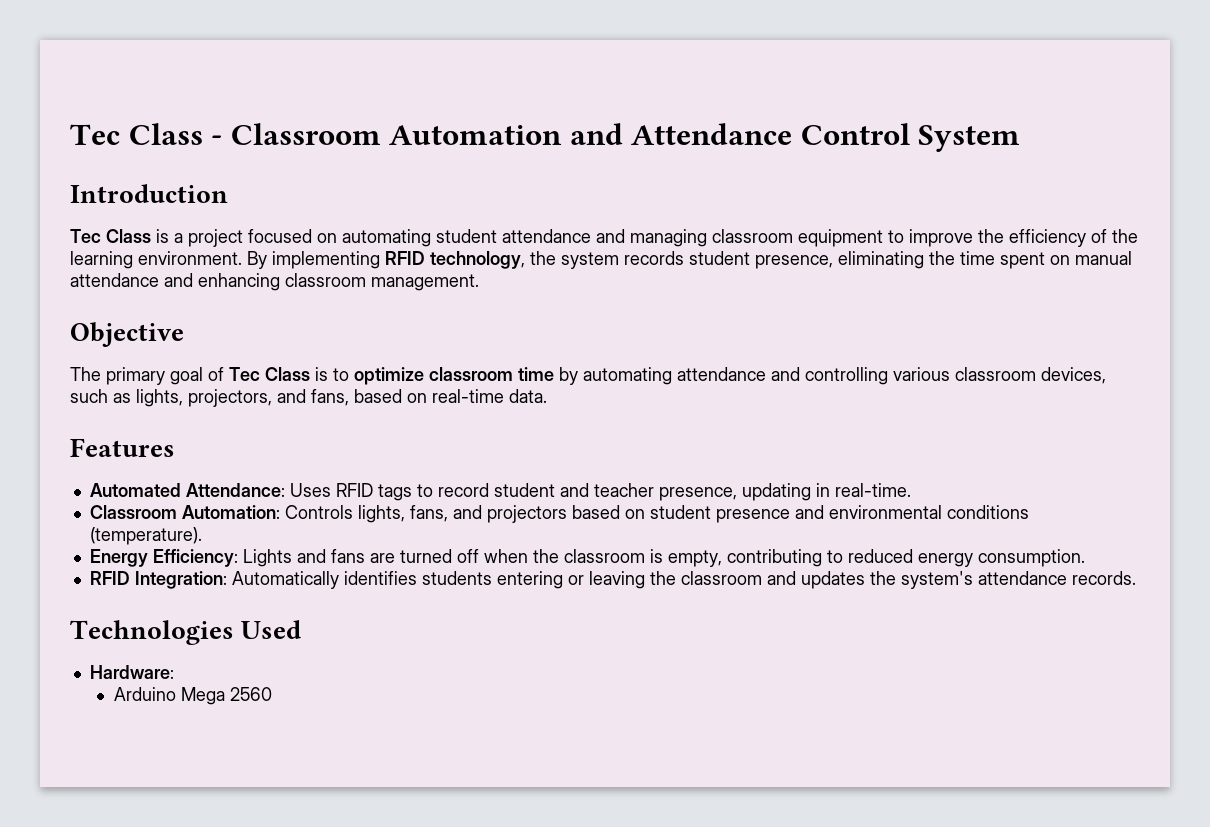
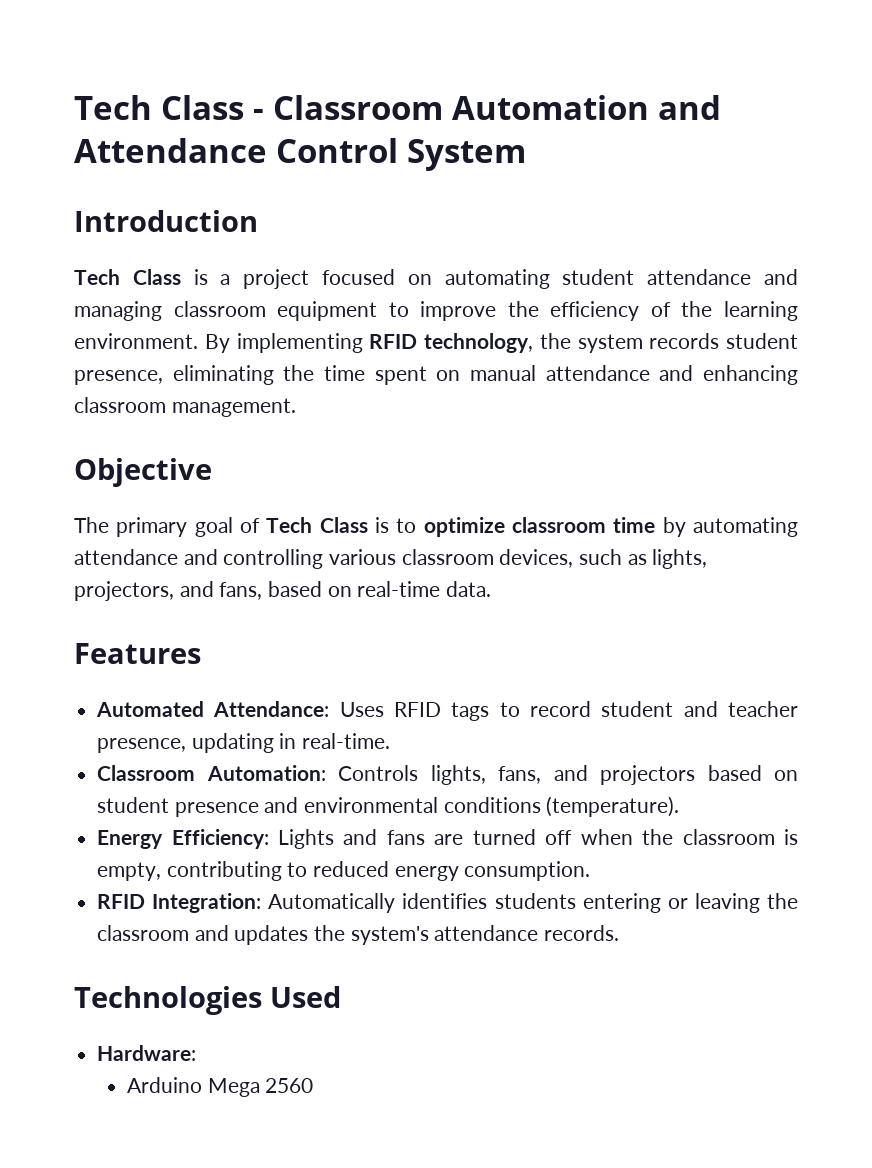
[70,124,120,145] Tec -> [74,95,152,120] Tech
[70,229,101,243] Tec -> [74,269,120,285] Tech
[229,367,260,381] Tec -> [266,517,313,533] Tech

